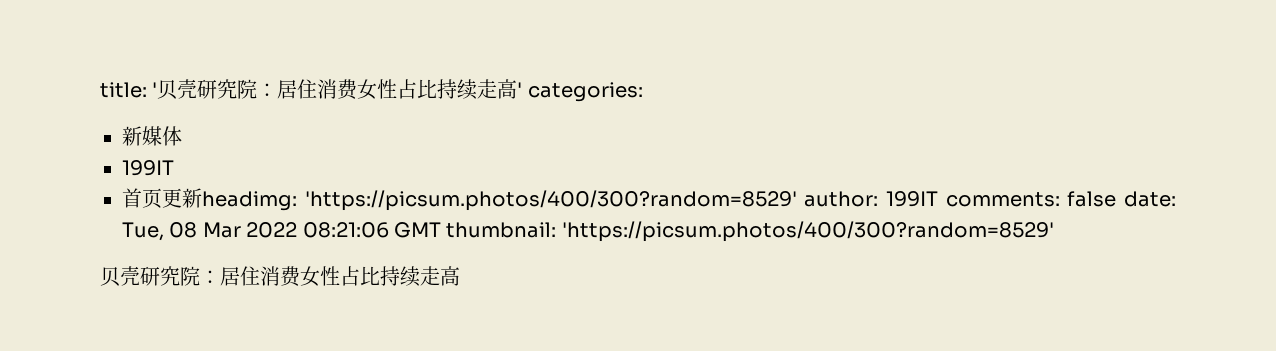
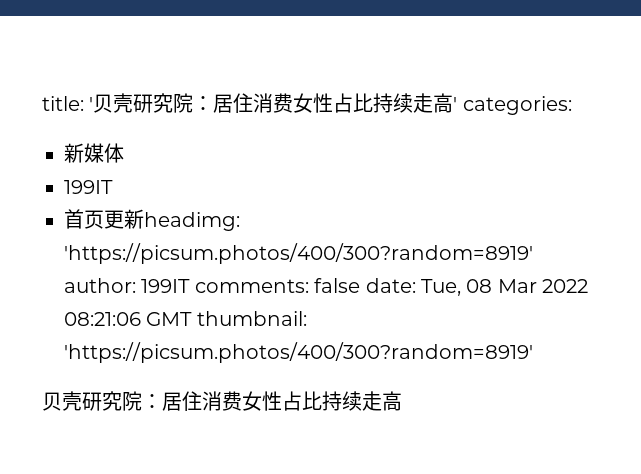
[304,190,797,211] 'https://picsum.photos/400/300?random=8529' -> [64,243,533,264] 'https://picsum.photos/400/300?random=8919'
[561,221,1054,242] 'https://picsum.photos/400/300?random=8529' -> [64,342,533,363] 'https://picsum.photos/400/300?random=8919'

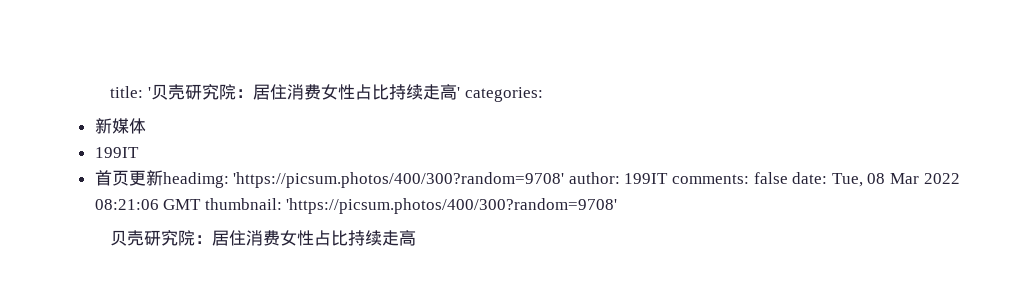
[64,243,533,264] 'https://picsum.photos/400/300?random=8919' -> [233,172,565,188] 'https://picsum.photos/400/300?random=9708'
[64,342,533,363] 'https://picsum.photos/400/300?random=8919' -> [286,198,618,214] 'https://picsum.photos/400/300?random=9708'

